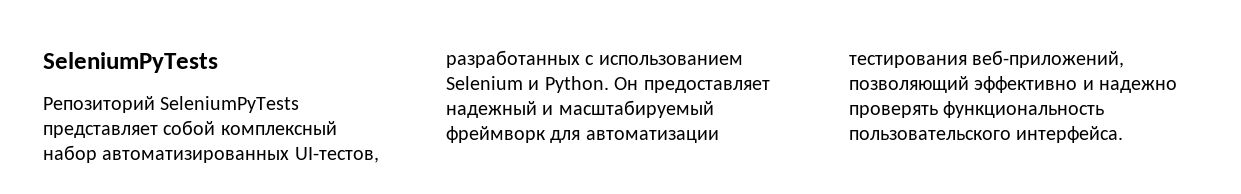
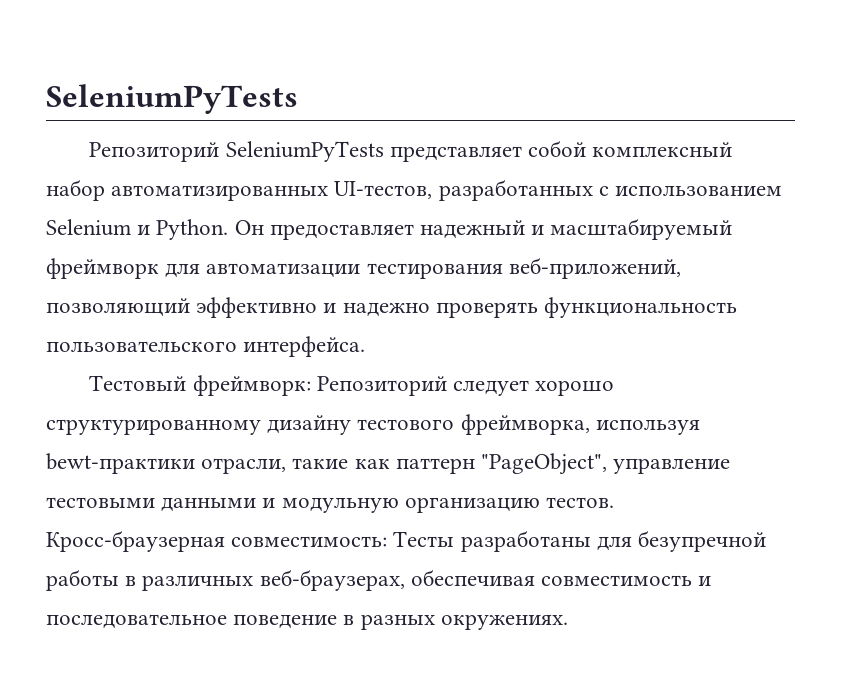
(1124, 134) none -> [89,375,615,396] [46,414,700,435] [46,453,731,475] [46,497,615,513] [46,530,767,552] [46,569,712,591] [46,614,568,630] // Тестовый фреймворк: Репозиторий следует хорошо структурированному дизайну тестового фреймворка, используя bewt-практики отрасли, такие как паттерн "PageObject", управление тестовыми данными и модульную организацию тестов. Кросс-браузерная совместимость: Тесты разработаны для безупречной работы в различных веб-браузерах, обеспечивая совместимость и последовательное поведение в разных окружениях.

